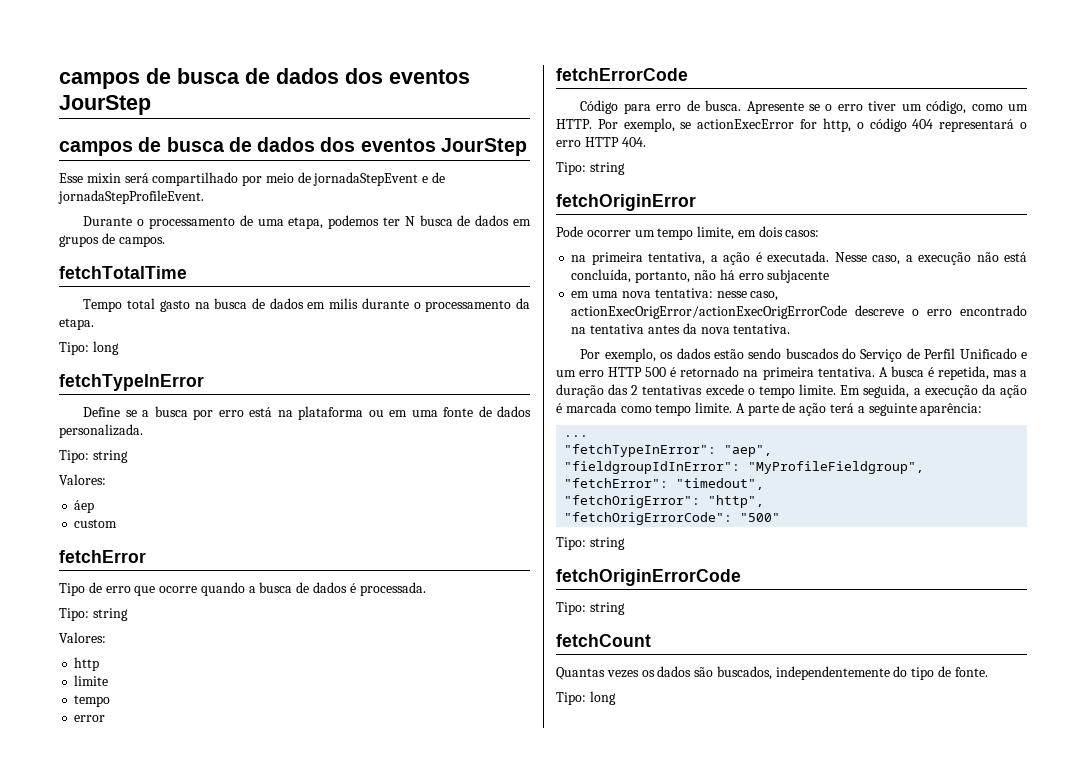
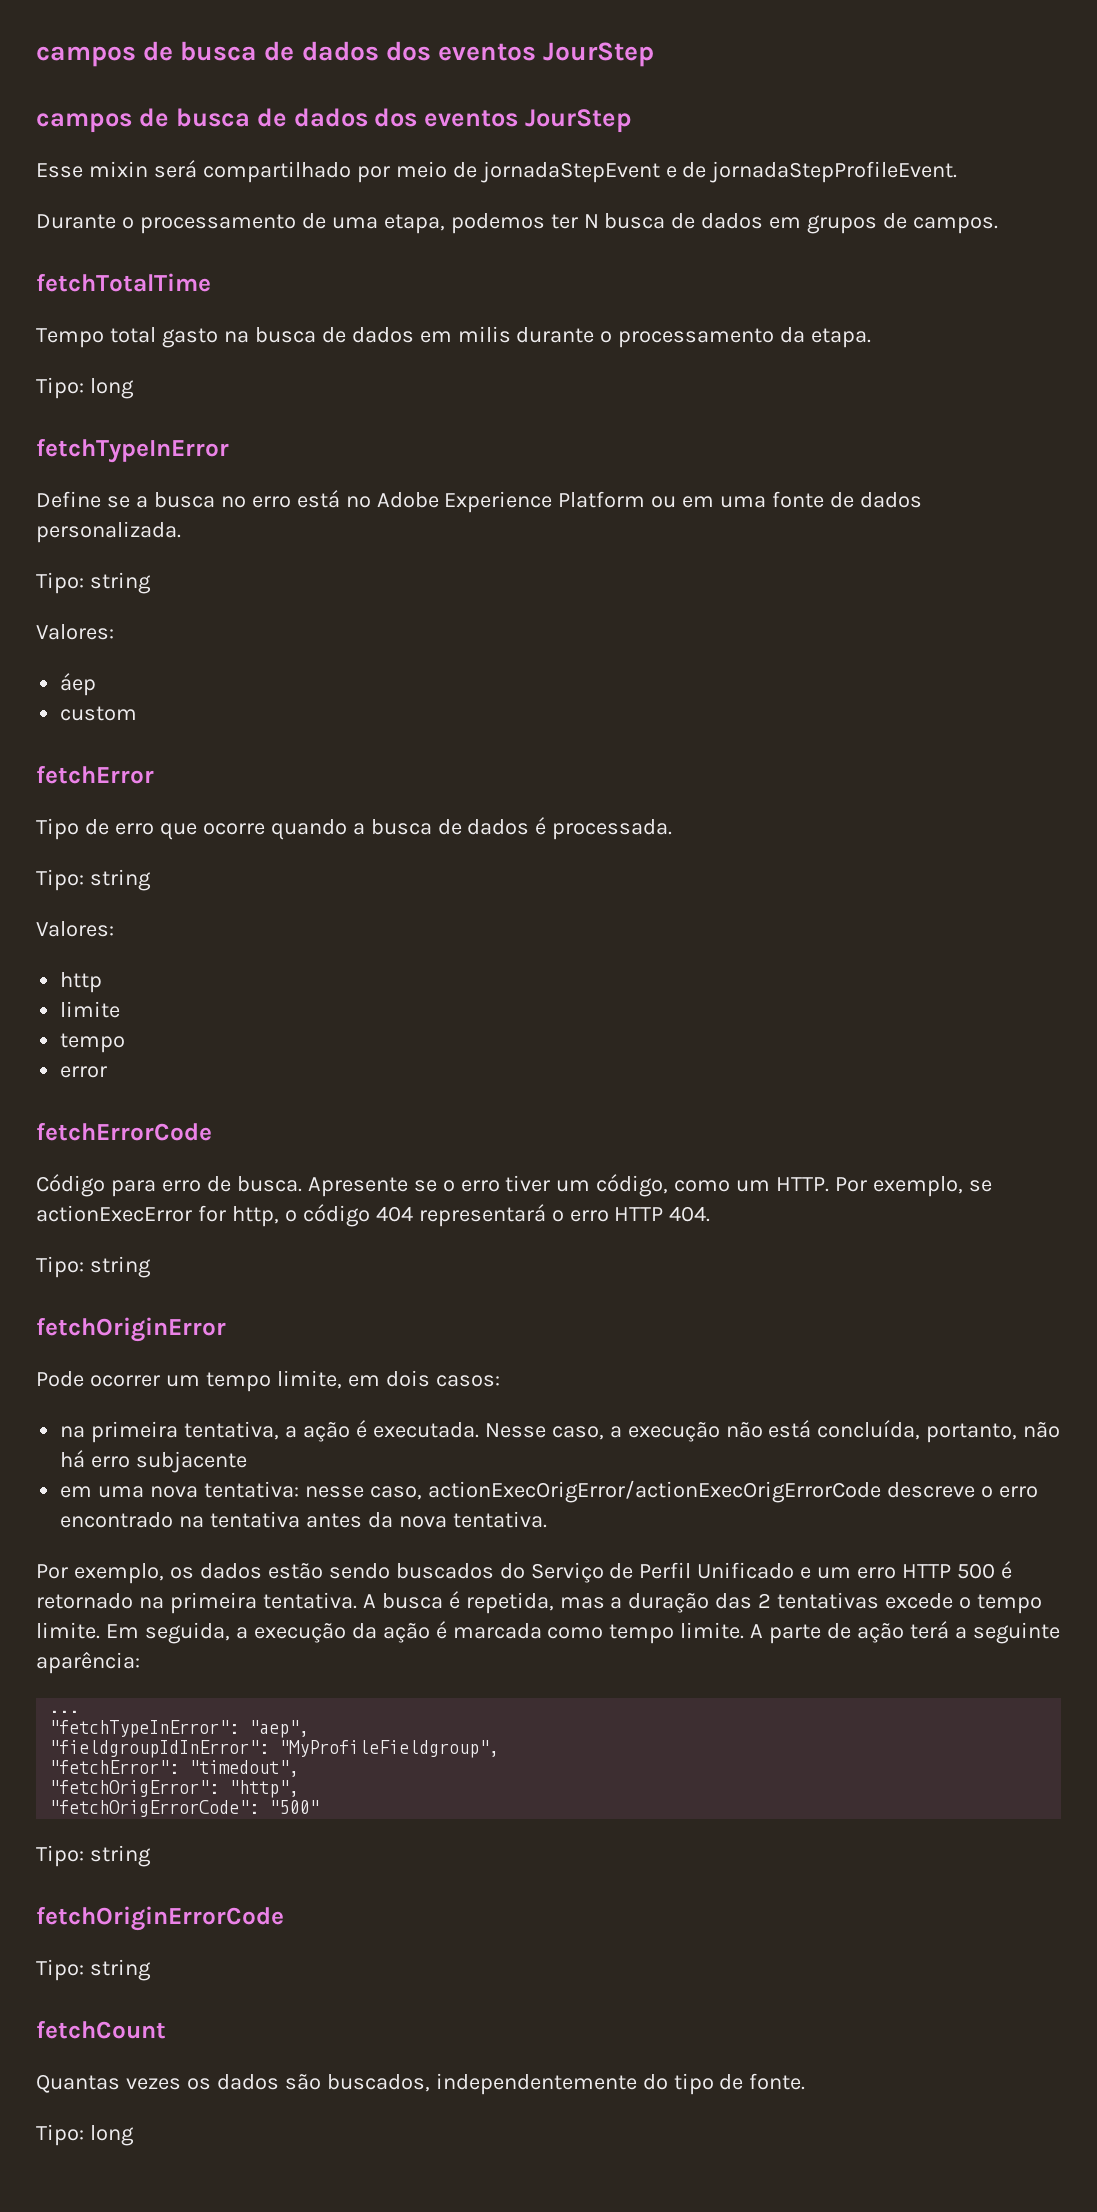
[193,409,214,420] por -> [220,496,246,508] no
[277,406,364,420] na plataforma -> [345,491,646,513] no Adobe Experience Platform

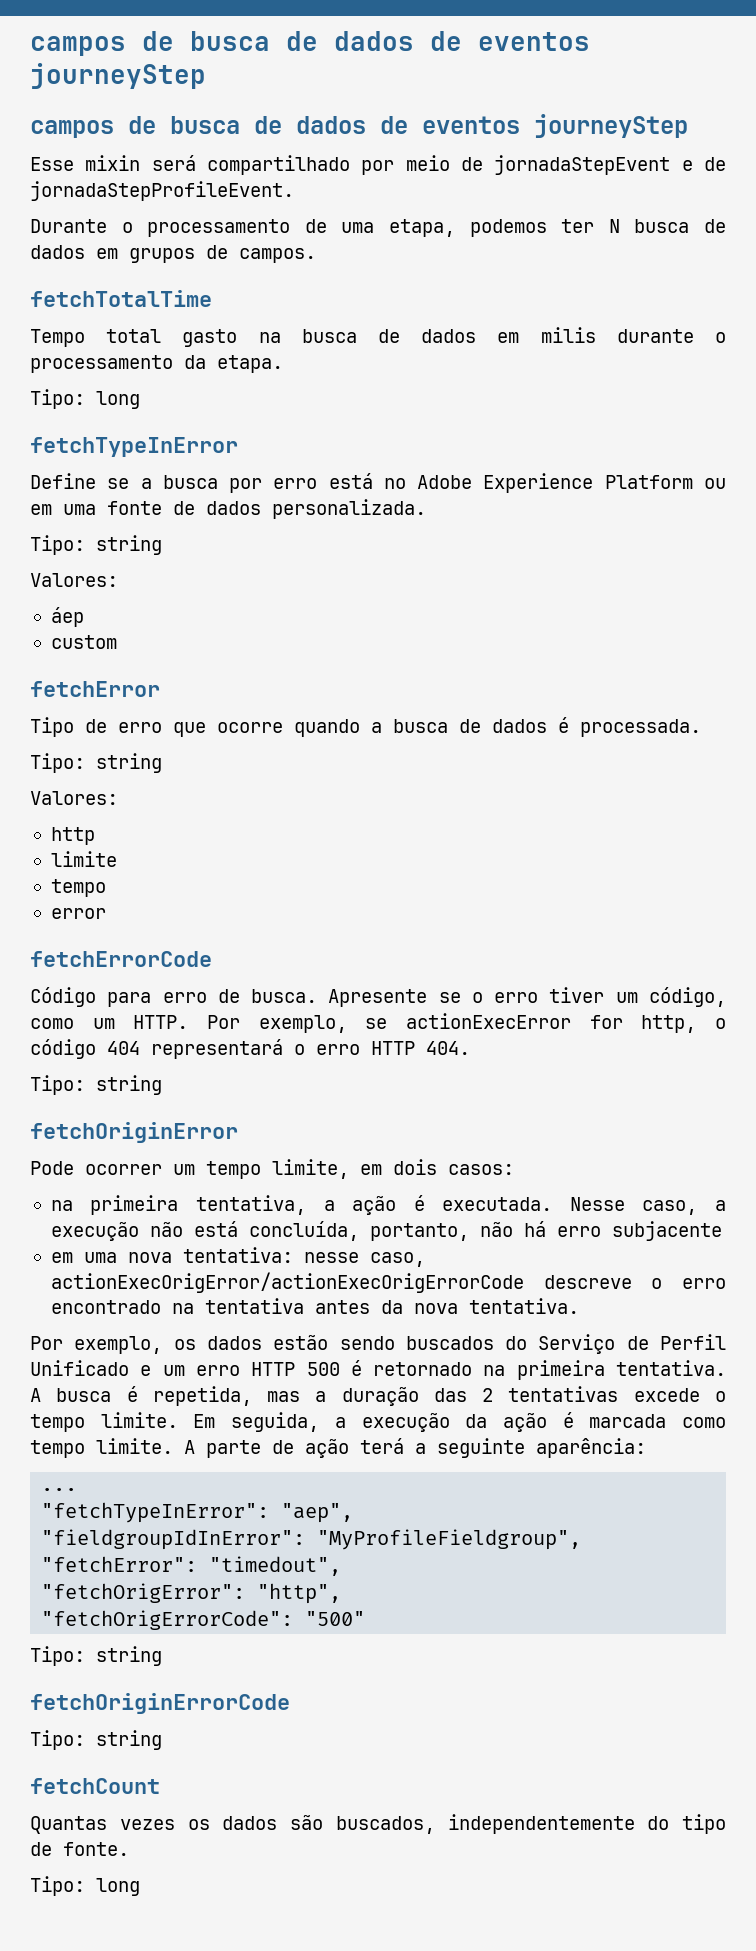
[36,41,655,67] [36,108,633,133] campos de busca de dados dos eventos JourStep // campos de busca de dados dos eventos JourStep -> [30,31,590,56] [30,63,206,89] [30,114,688,138] campos de busca de dados de eventos journeyStep // campos de busca de dados de eventos journeyStep
[220,496,246,508] no -> [229,478,263,493] por

